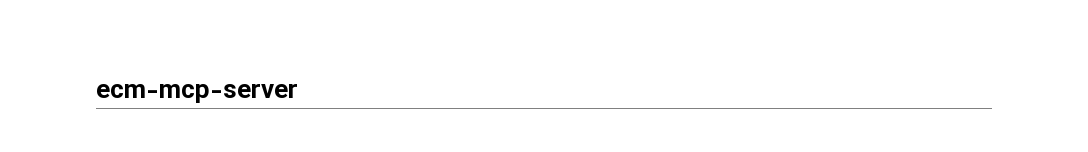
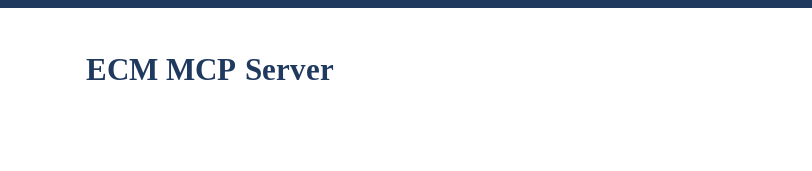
[96,84,298,103] ecm-mcp-server -> [86,59,334,80] ECM MCP Server

